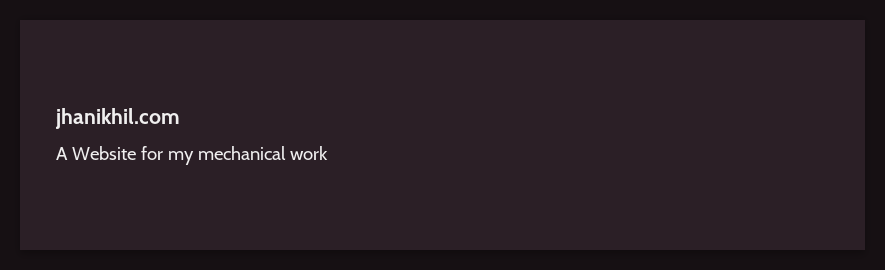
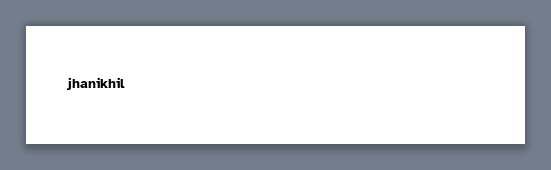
[55,108,180,129] [56,146,328,165] jhanikhil.com // A Website for my mechanical work -> [67,77,125,90] jhanikhil

